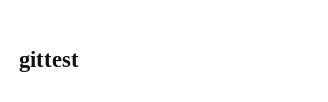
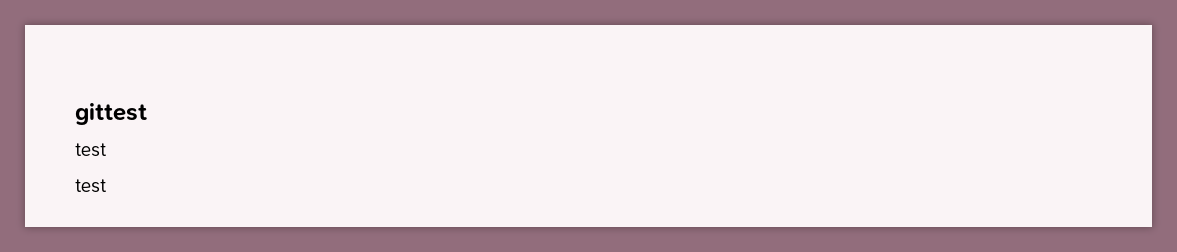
(79, 61) none -> [75,143,107,157] [75,179,107,193] // test // test

